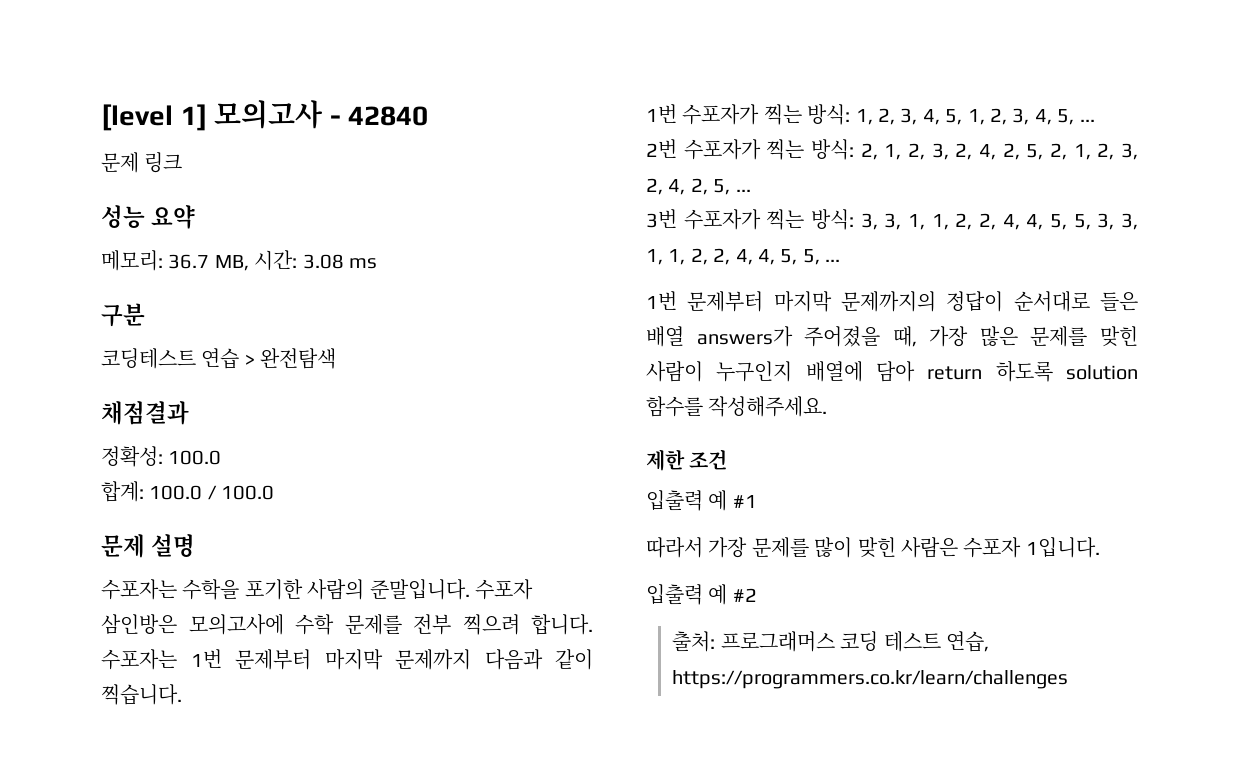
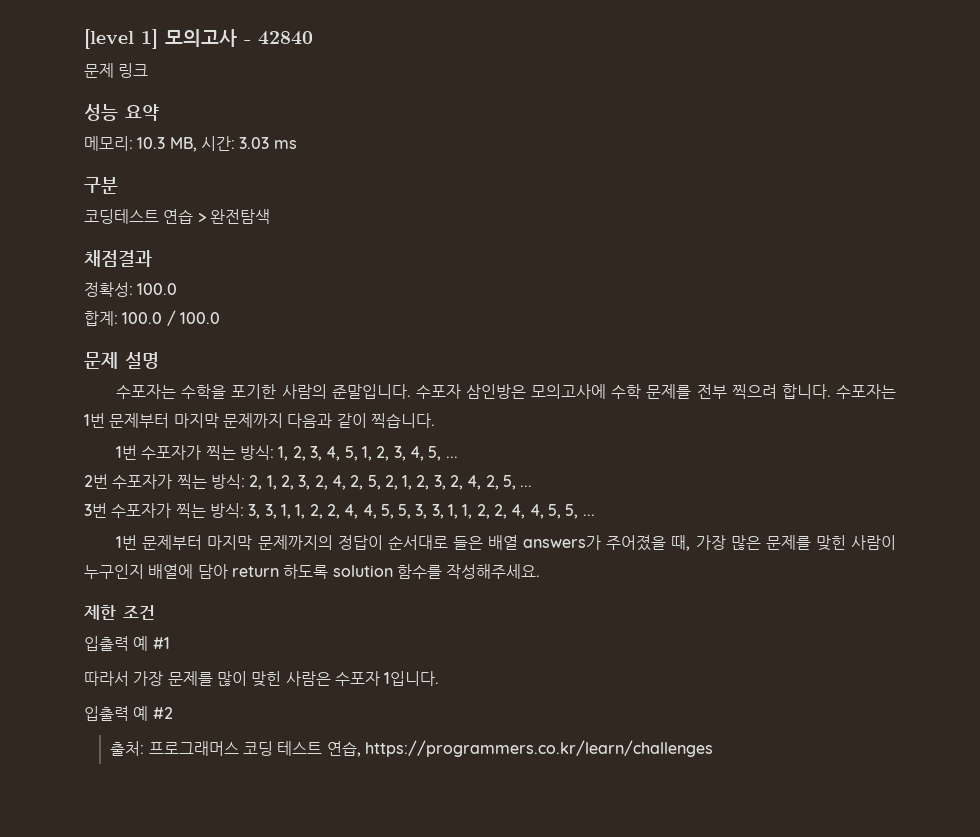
[168,254,210,269] 36.7 -> [137,137,166,149] 10.3
[302,254,344,269] 3.08 -> [239,137,270,149] 3.03

